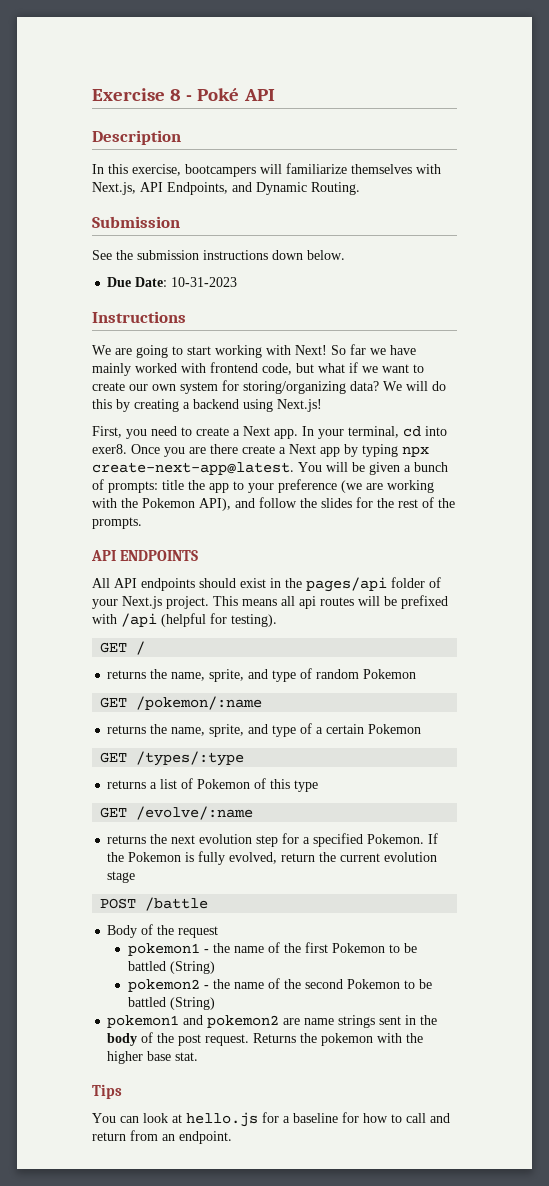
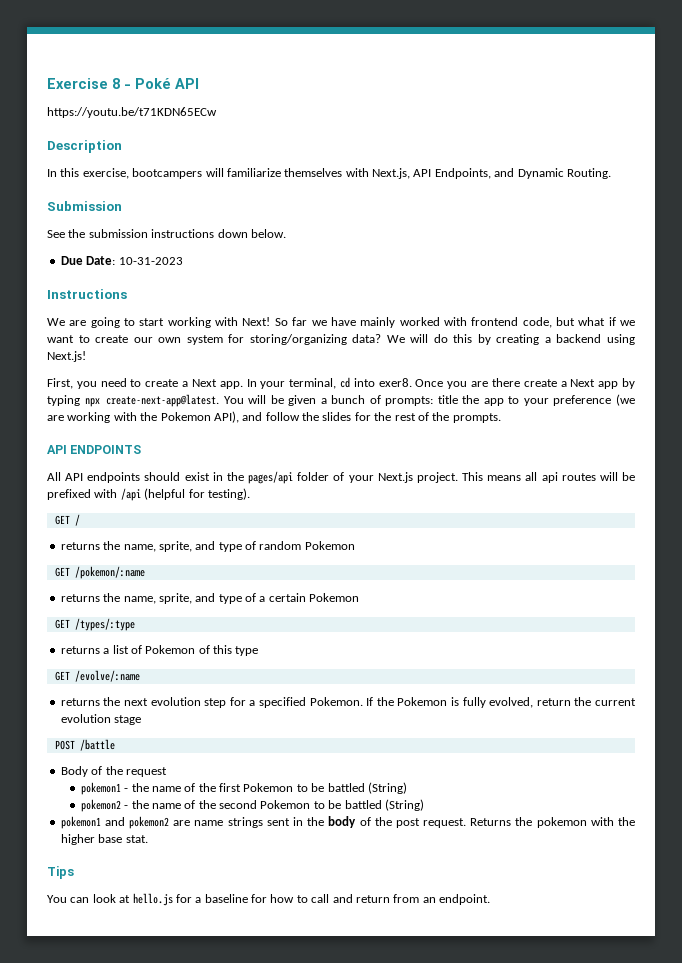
(275, 95) none -> [47,107,217,118] // https://youtu.be/t71KDN65ECw

